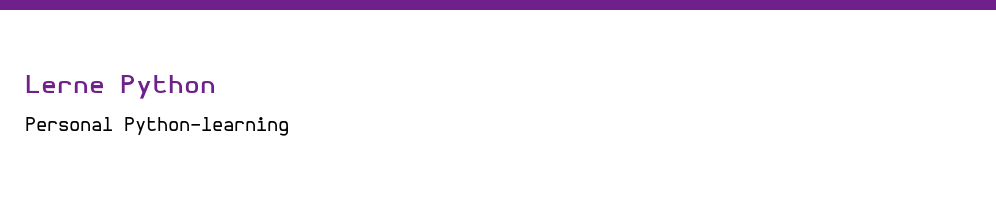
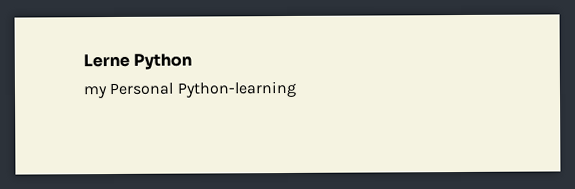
(216, 87) none -> [83,86,108,99] my

